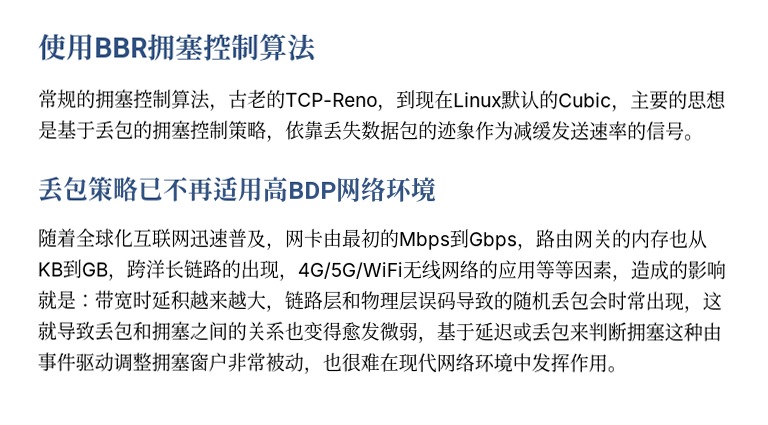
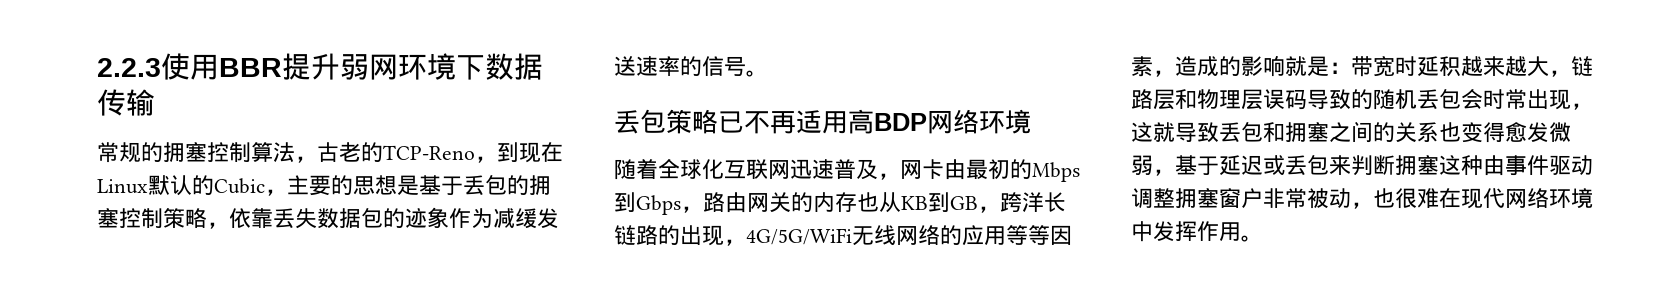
(38, 47) none -> [97,58,161,77] 2.2.3
[147,33,318,63] 拥塞控制算法 -> [282,53,543,80] [97,89,155,116] 提升弱网环境下数据传输

